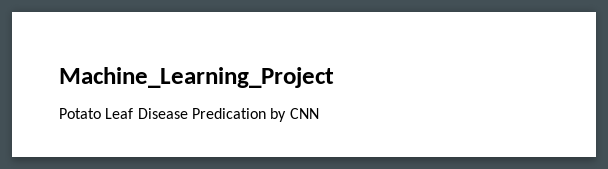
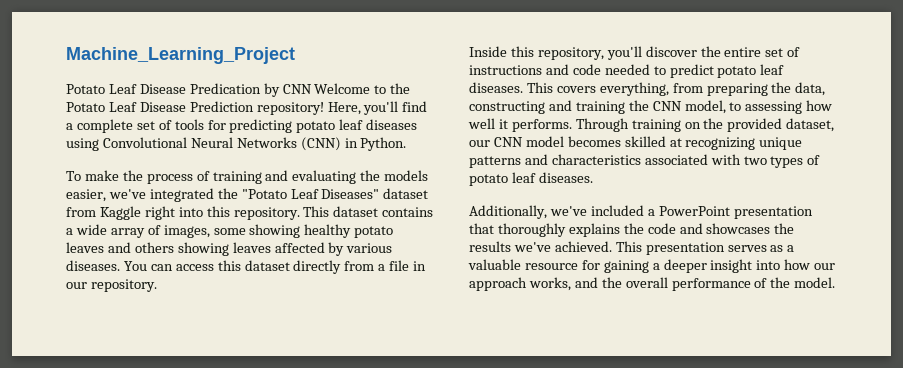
(319, 113) none -> [314,83,411,94] [66,101,428,115] [66,119,418,133] [66,137,407,151] [66,170,429,184] [66,188,429,202] [66,206,434,220] [66,224,394,238] [66,242,393,256] [66,260,427,274] [66,279,157,292] [469,46,801,60] [469,64,785,78] [469,82,826,96] [469,100,833,114] [468,118,835,132] [469,136,803,150] [469,154,821,168] [469,172,593,186] [469,205,813,219] [469,223,795,237] [469,241,795,255] [468,259,836,273] [469,277,836,291] Welcome to the Potato Leaf Disease Prediction repository! Here, you'll find a complete set of tools for predicting potato leaf diseases using Convolutional Neural Networks (CNN) in Python. // To make the process of training and evaluating the models easier, we've integrated the "Potato Leaf Diseases" dataset from Kaggle right into this repository. This dataset contains a wide array of images, some showing healthy potato leaves and others showing leaves affected by various diseases. You can access this dataset directly from a file in our repository. // Inside this repository, you'll discover the entire set of instructions and code needed to predict potato leaf diseases. This covers everything, from preparing the data, constructing and training the CNN model, to assessing how well it performs. Through training on the provided dataset, our CNN model becomes skilled at recognizing unique patterns and characteristics associated with two types of potato leaf diseases. // Additionally, we've included a PowerPoint presentation that thoroughly explains the code and showcases the results we've achieved. This presentation serves as a valuable resource for gaining a deeper insight into how our approach works, and the overall performance of the model.

